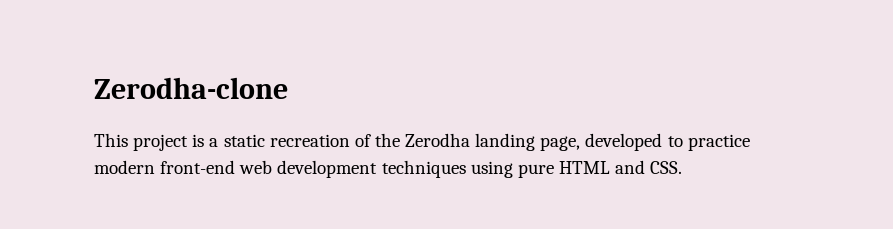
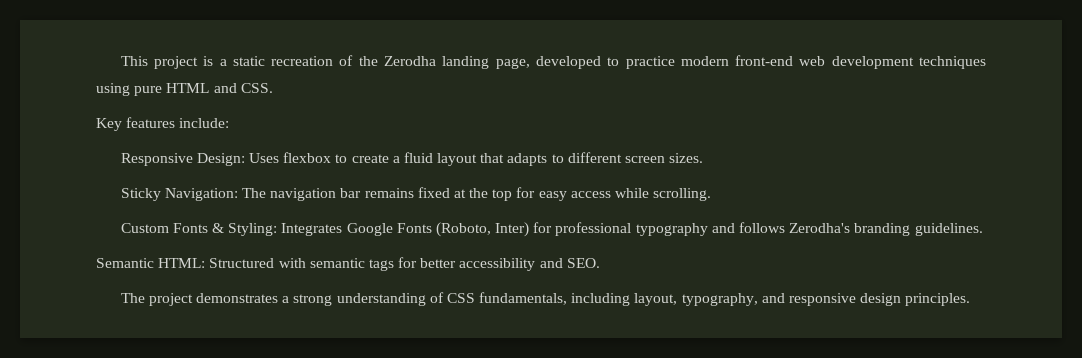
[94,77,288,99] Zerodha-clone // -> (120, 61) none
(683, 167) none -> [96,117,230,131] [120,152,704,166] [120,187,712,201] [120,222,983,237] [96,257,600,271] [120,292,971,306] // Key features include: // Responsive Design: Uses flexbox to create a fluid layout that adapts to different screen sizes. // Sticky Navigation: The navigation bar remains fixed at the top for easy access while scrolling. // Custom Fonts & Styling: Integrates Google Fonts (Roboto, Inter) for professional typography and follows Zerodha's branding guidelines. // Semantic HTML: Structured with semantic tags for better accessibility and SEO. // The project demonstrates a strong understanding of CSS fundamentals, including layout, typography, and responsive design principles.

